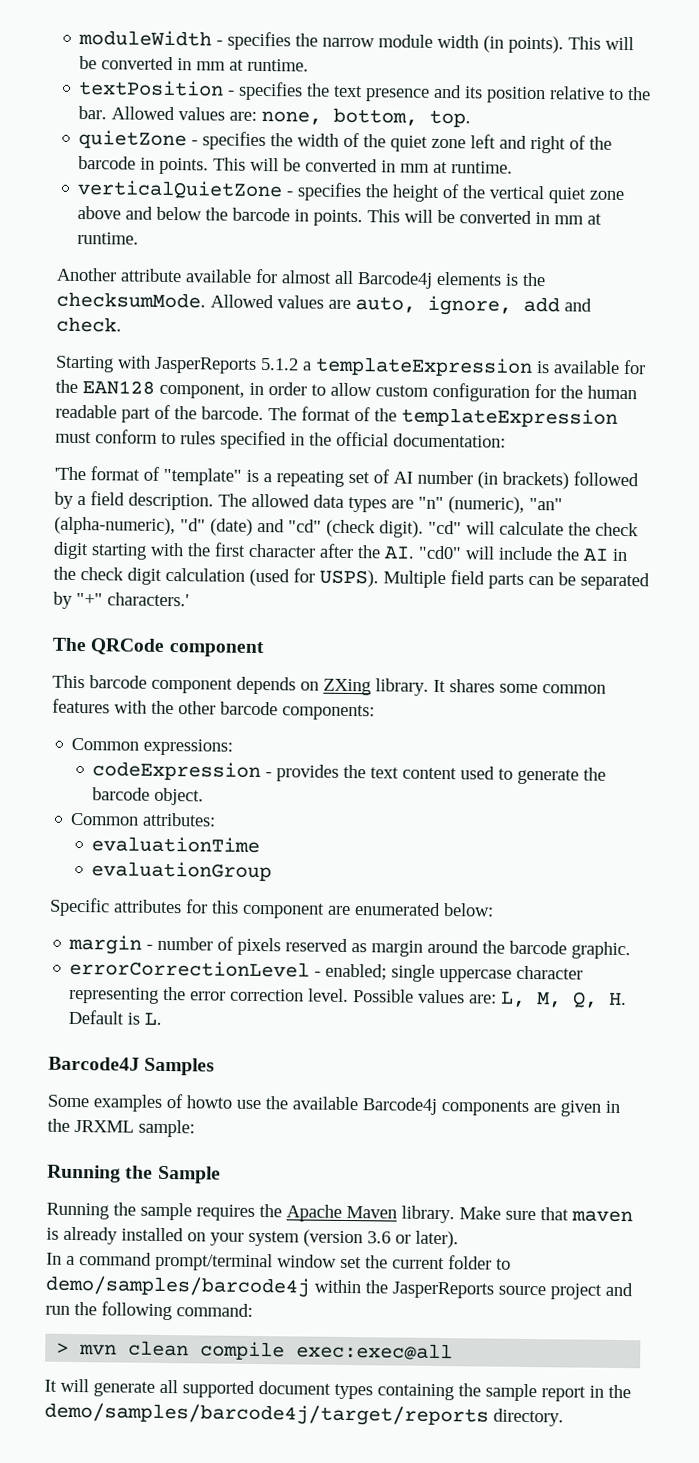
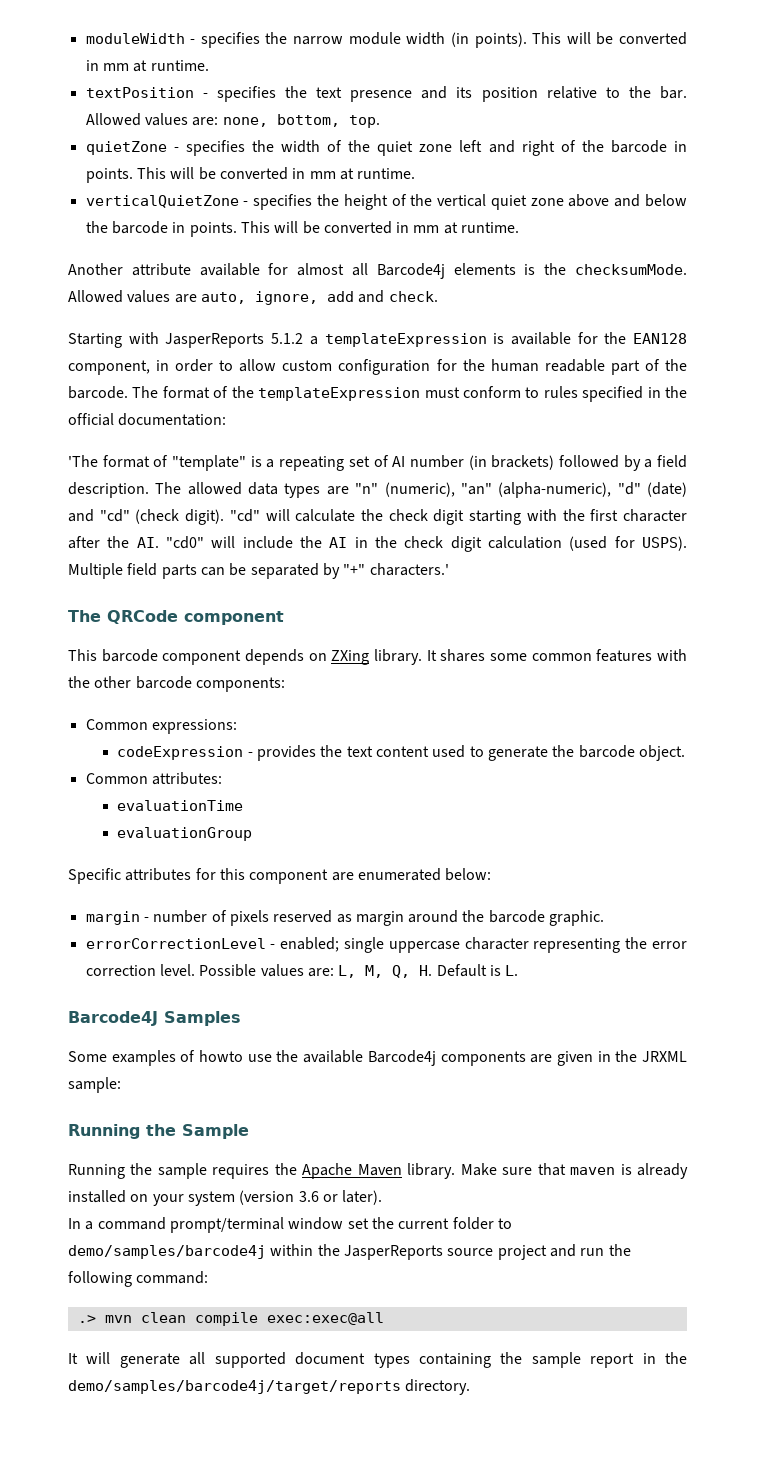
[56,1342,70,1354] > -> [77,1315,96,1323] .>

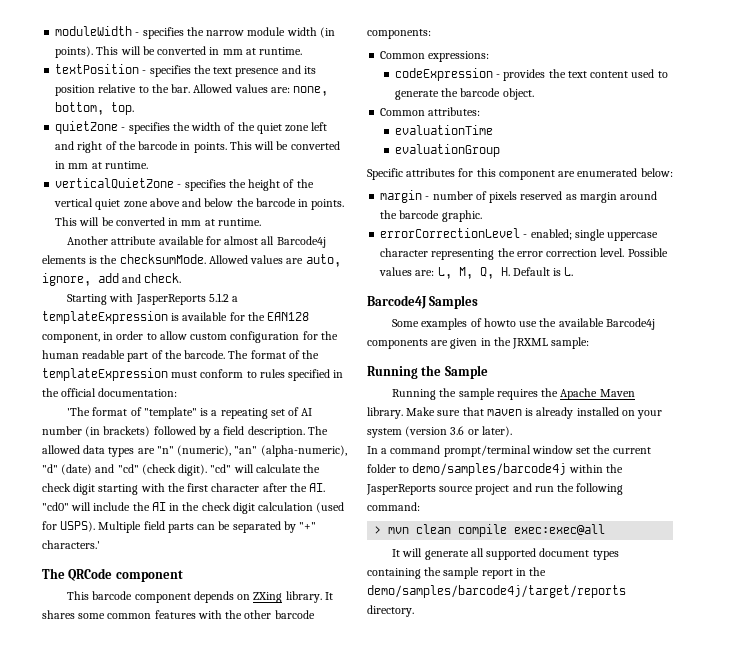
[77,1315,96,1323] .> -> [374,526,382,534] >

